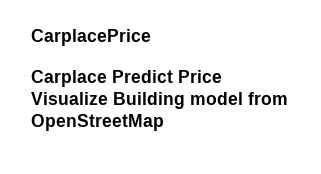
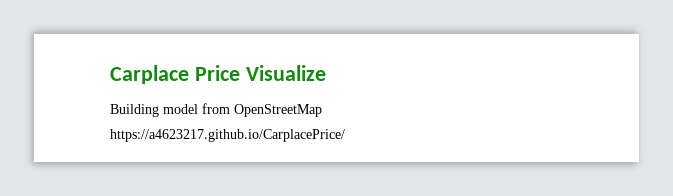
[31,29,151,46] [31,70,173,87] CarplacePrice // Carplace Predict -> [110,65,189,84] Carplace
(108, 98) none -> (326, 73) //
(164, 122) none -> [110,129,345,142] // https://a4623217.github.io/CarplacePrice/

